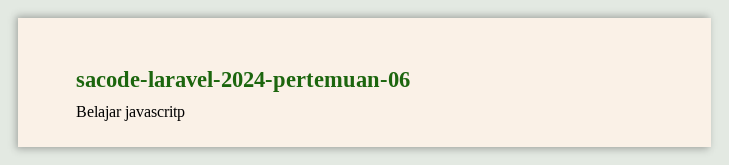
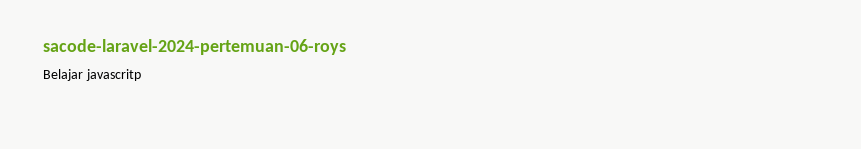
[76,71,410,92] sacode-laravel-2024-pertemuan-06 -> [43,39,346,55] sacode-laravel-2024-pertemuan-06-roys

